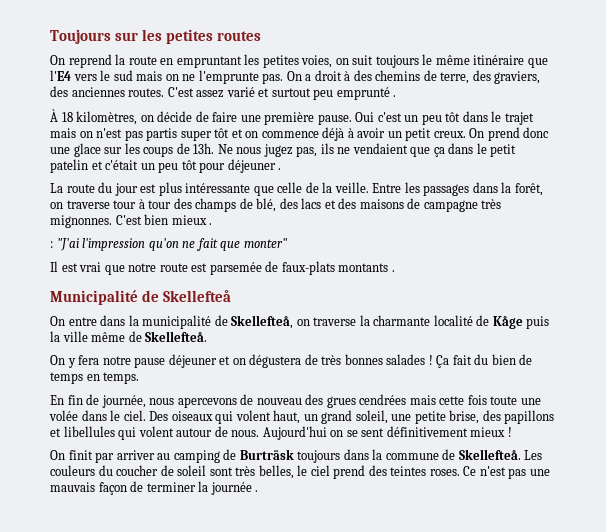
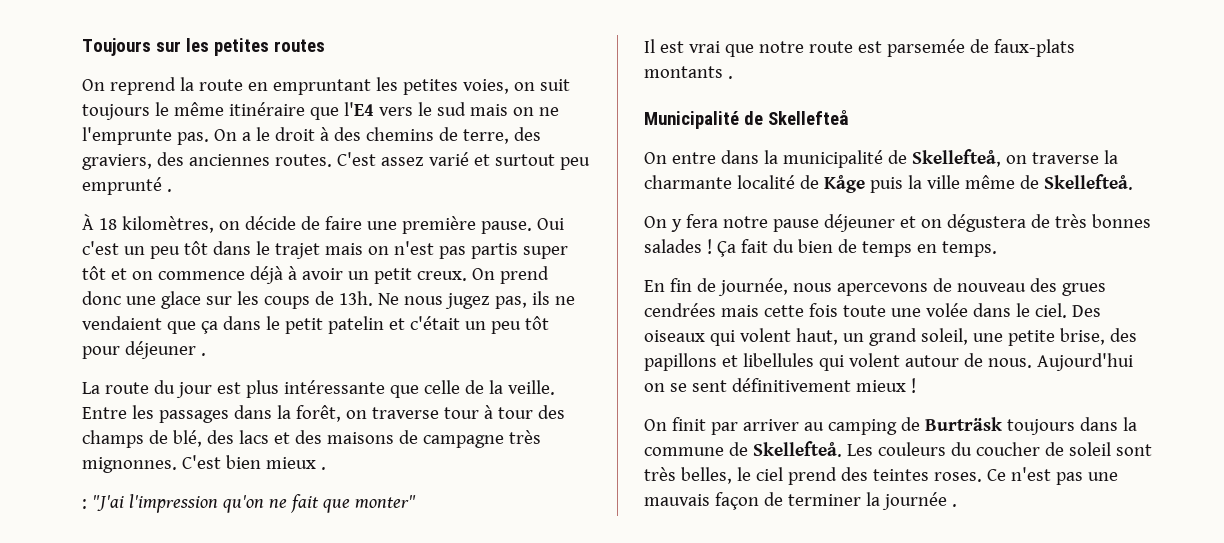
(312, 77) none -> [255,127,270,141] le

